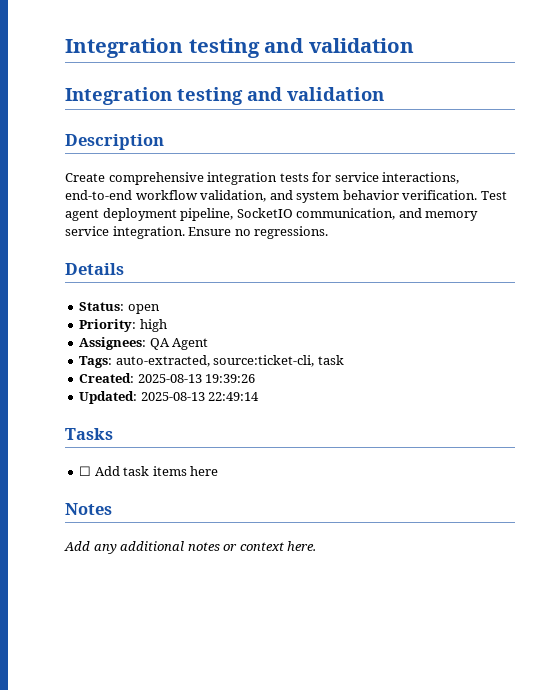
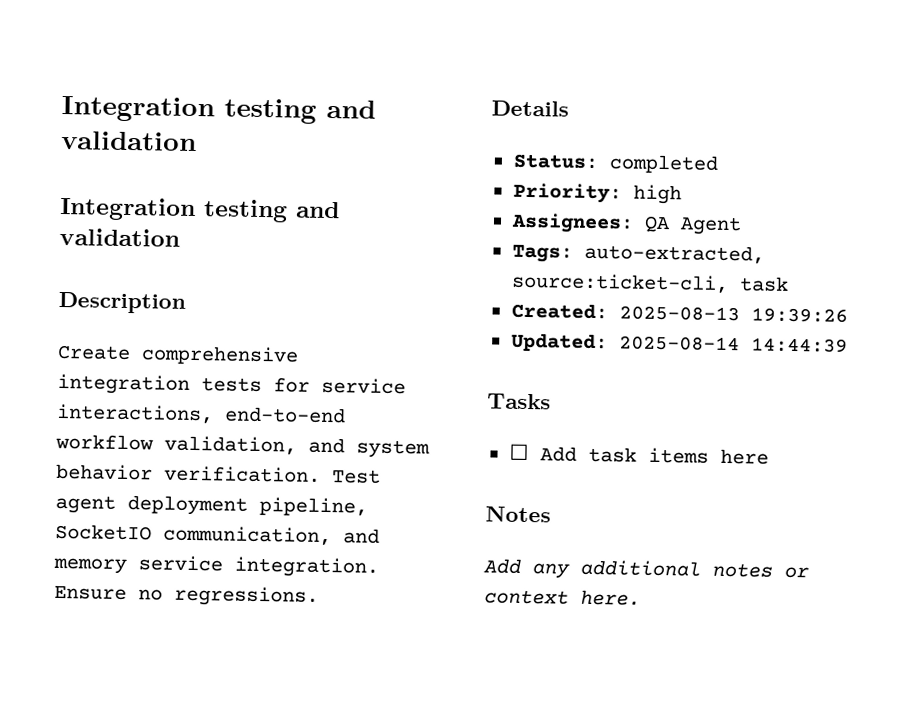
[127,304,160,314] open -> [608,154,719,174] completed
[140,392,260,401] 2025-08-13 22:49:14 -> [618,335,848,353] 2025-08-14 14:44:39

